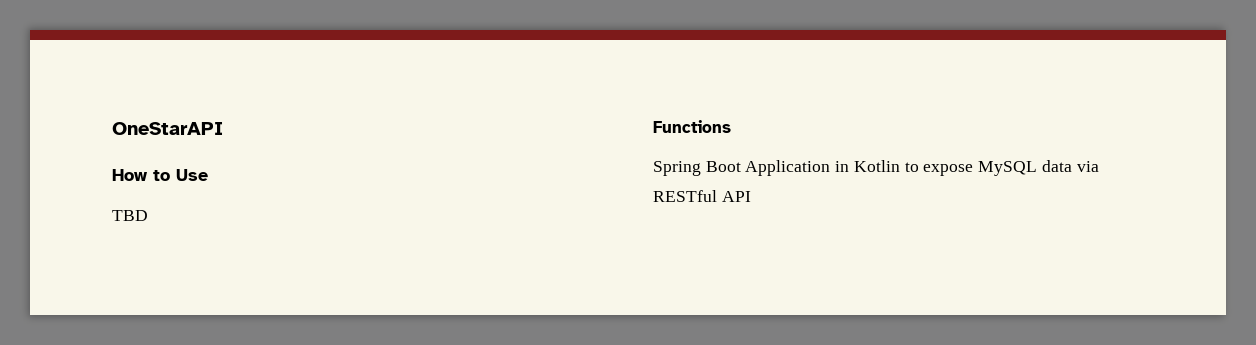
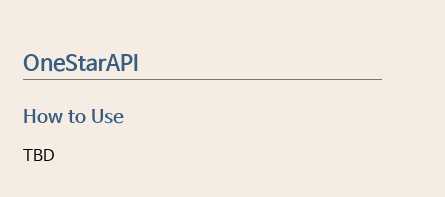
[653,120,731,133] [653,160,1099,176] [653,190,751,202] // Functions // Spring Boot Application in Kotlin to expose MySQL data via RESTful API -> (55, 155) none

